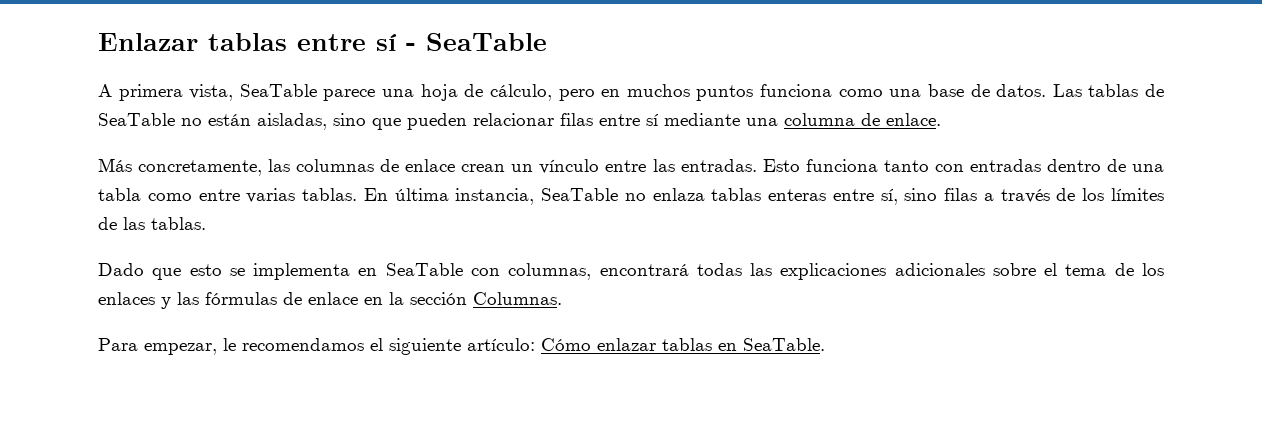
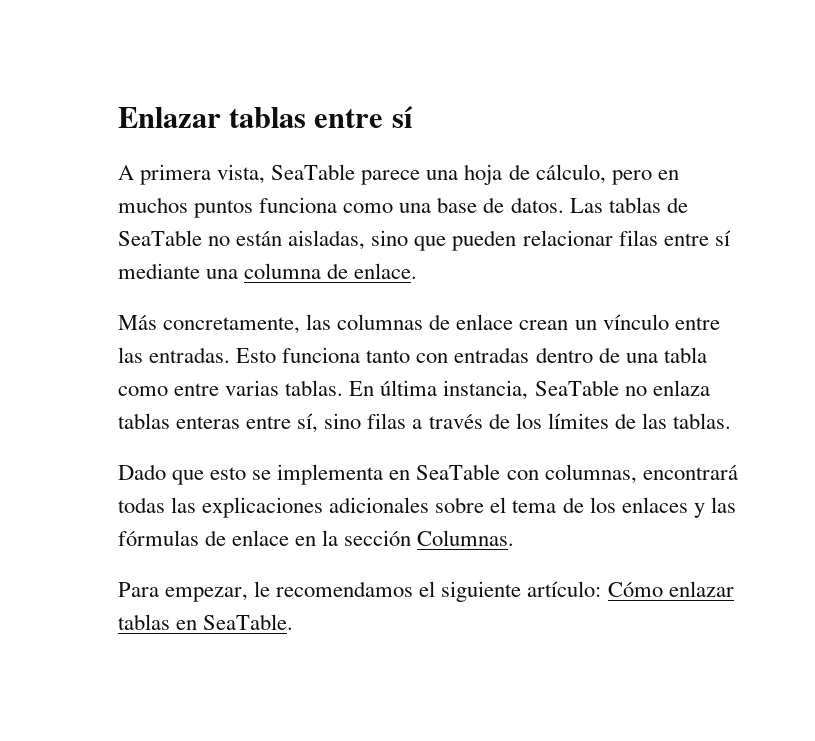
[406,33,547,51] - SeaTable -> (412, 117) none

